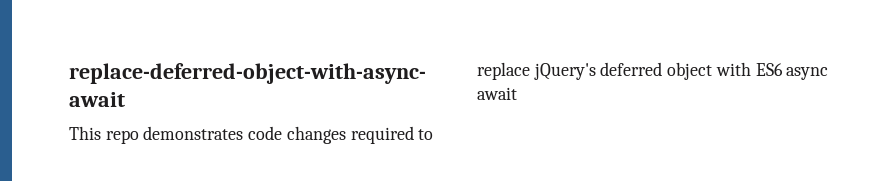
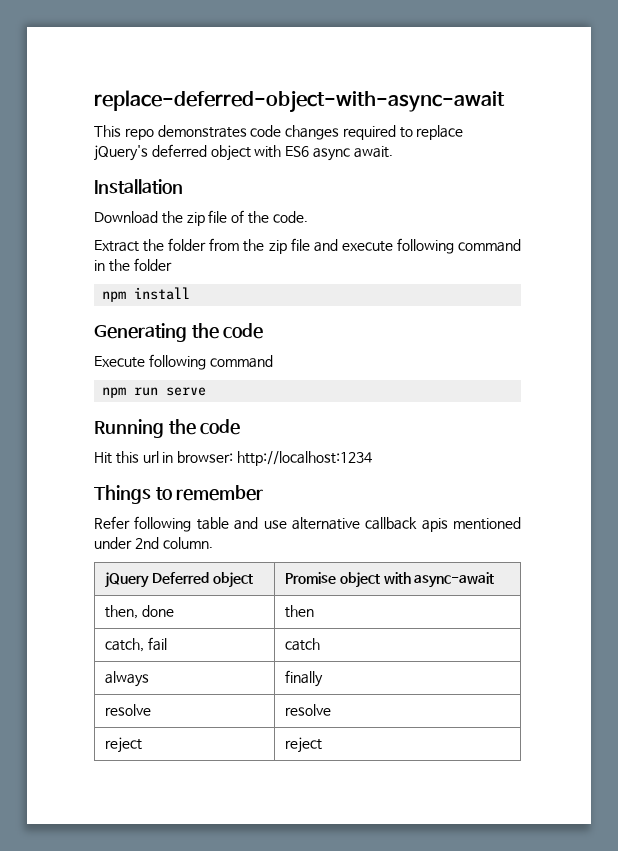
[477,87,517,100] await -> [353,146,393,158] [94,179,183,194] [94,210,308,226] [94,238,521,254] [94,258,172,272] [102,287,191,302] [94,323,264,342] [94,354,273,370] [102,387,207,398] [94,419,241,438] [94,451,372,466] [94,485,264,504] [94,516,521,532] [94,537,213,549] [104,572,253,588] [284,572,495,588] [104,605,174,619] [284,605,314,618] [104,637,167,652] [284,638,320,651] [104,671,149,687] [284,670,323,687] [104,704,151,716] [284,704,331,716] [104,737,142,753] [284,737,322,753] await. // Installation // Download the zip file of the code. // Extract the folder from the zip file and execute following command in the folder // npm install // Generating the code // Execute following command // npm run serve // Running the code // Hit this url in browser: http://localhost:1234 // Things to remember // Refer following table and use alternative callback apis mentioned under 2nd column. // jQuery Deferred object | Promise object with async-await // then, done | then // catch, fail | catch // always | finally // resolve | resolve // reject | reject

